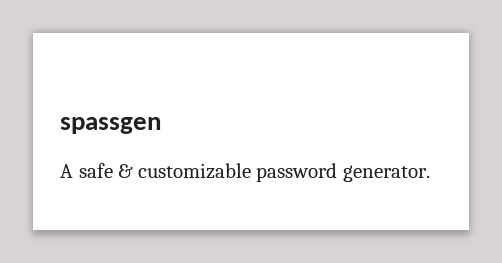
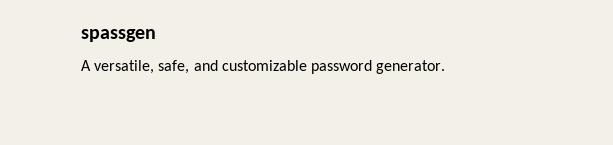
[78,163,134,178] safe & -> [94,60,218,74] versatile, safe, and

